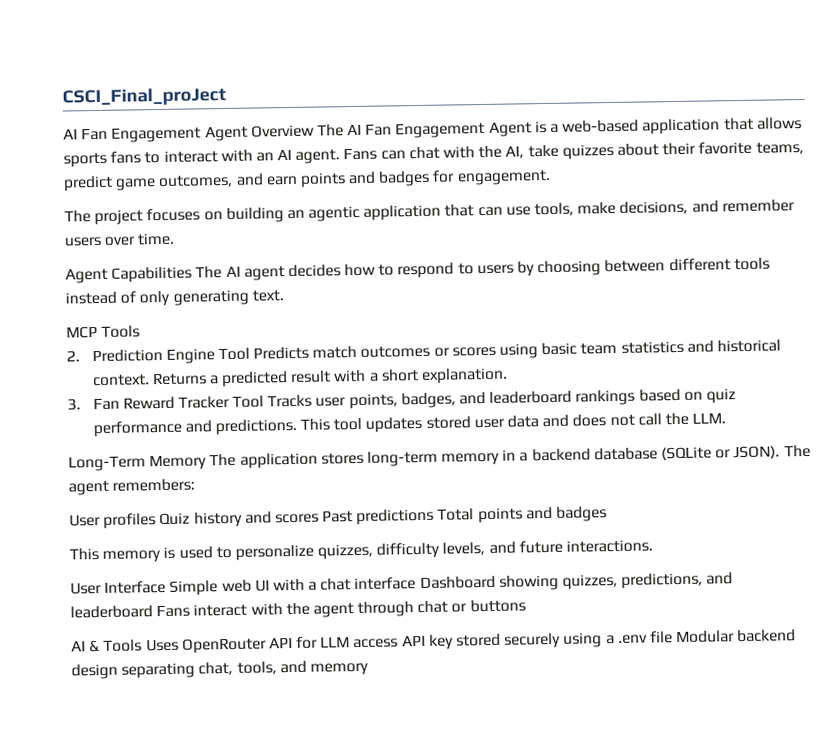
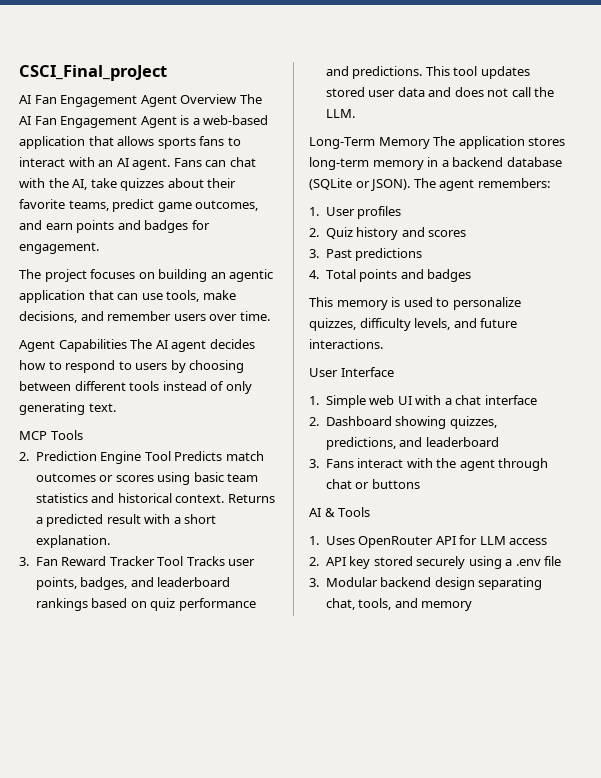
(196, 485) none -> [309,207,319,216] 1.
(157, 521) none -> [309,228,319,237] // 2.
(319, 518) none -> [309,249,319,258] // 3.
(435, 516) none -> [309,270,319,279] // 4.
(167, 587) none -> [309,396,319,405] // 1.
(417, 584) none -> [309,417,319,426] // 2.
(153, 612) none -> [309,459,319,468] // 3.
(143, 645) none -> [309,536,319,545] // 1.
(399, 643) none -> [309,557,319,566] // 2.
(673, 637) none -> [309,578,319,587] // 3.

